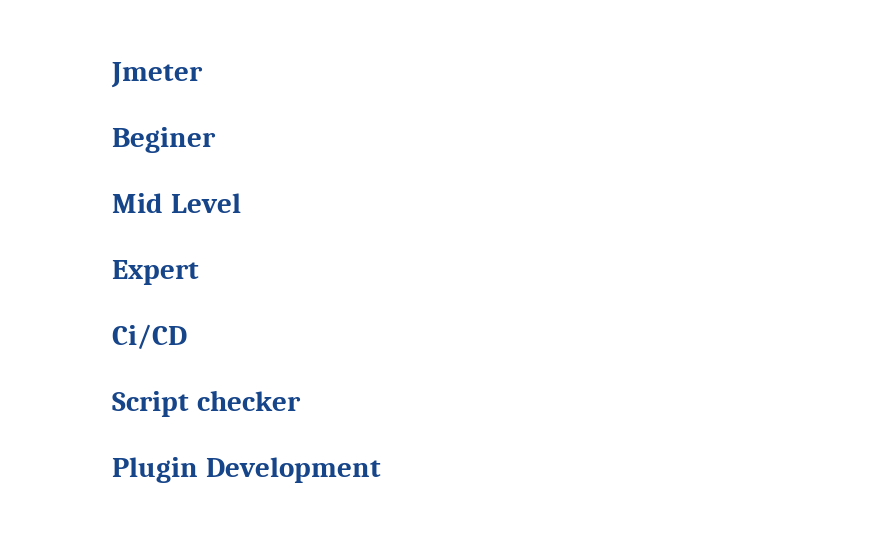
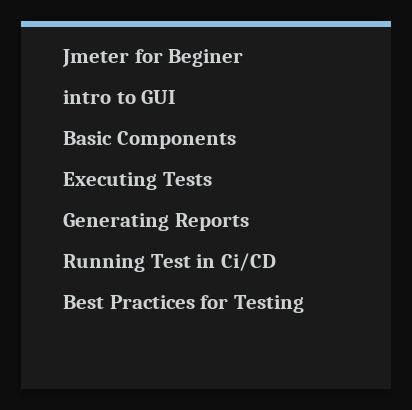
(203, 75) // -> [134,49,163,63] for
[112,193,241,213] [112,260,199,285] [112,324,187,350] [112,390,301,417] [112,457,381,483] Mid Level // Expert // Ci/CD // Script checker // Plugin Development -> [63,90,177,104] [63,131,236,149] [63,172,212,190] [63,213,249,231] [63,253,276,272] [63,295,304,313] intro to GUI // Basic Components // Executing Tests // Generating Reports // Running Test in Ci/CD // Best Practices for Testing

